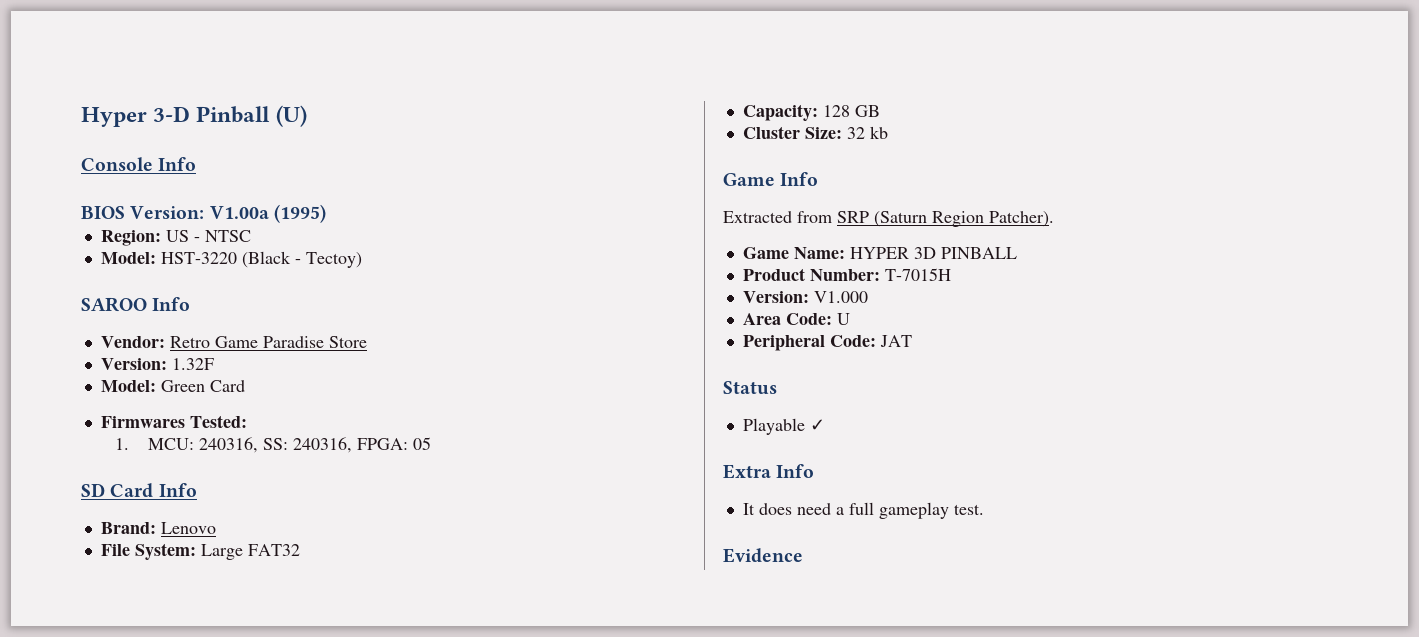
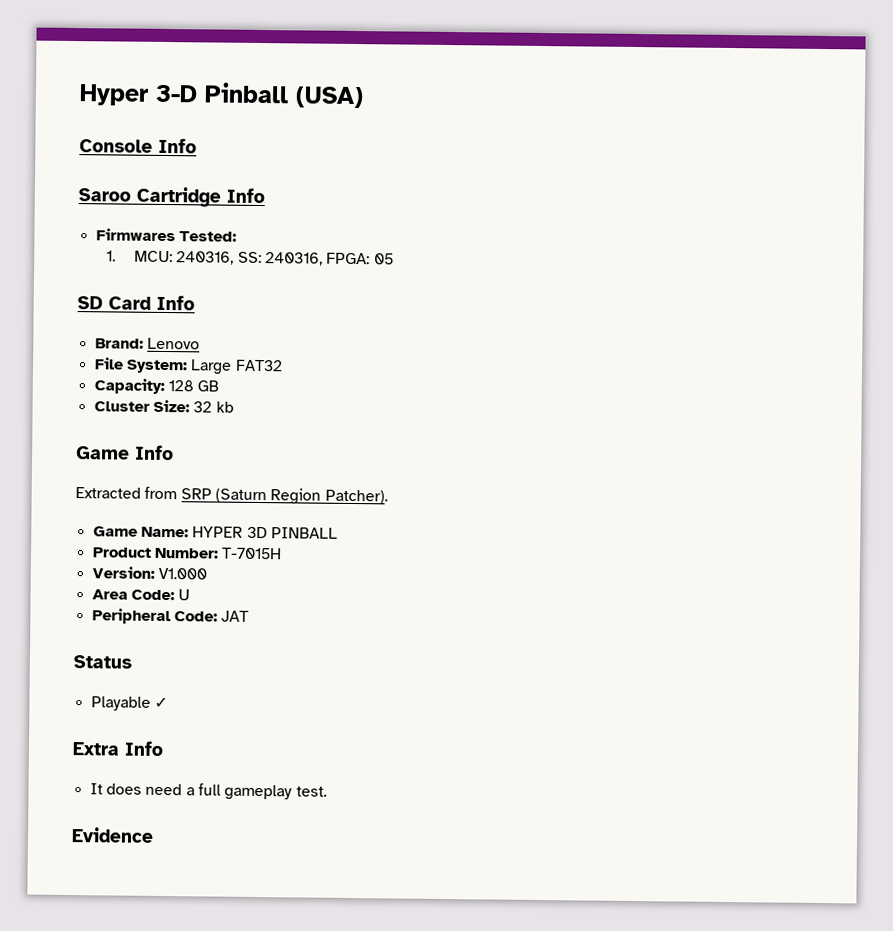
[275,105,307,127] (U) -> [295,86,364,109] (USA)
[81,204,326,223] [100,230,251,246] [100,251,362,268] [81,297,191,312] [100,336,367,348] [100,358,214,370] [100,380,245,392] BIOS Version: V1.00a (1995) // Region: US - NTSC // Model: HST-3220 (Black - Tectoy) // SAROO Info // Vendor: Retro Game Paradise Store // Version: 1.32F // Model: Green Card -> [78,186,265,208] Saroo Cartridge Info

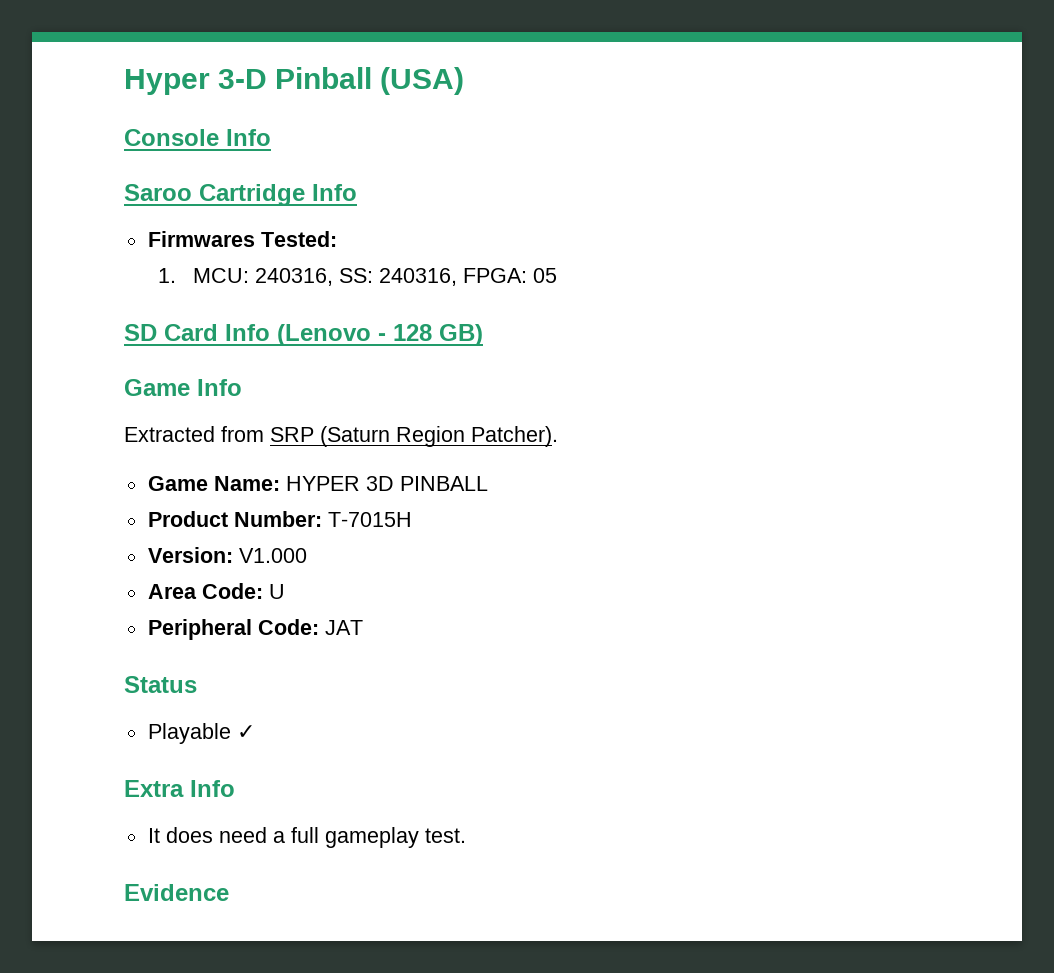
[94,337,200,350] [94,357,283,375] [93,378,220,394] [93,399,234,413] // Brand: Lenovo // File System: Large FAT32 // Capacity: 128 GB // Cluster Size: 32 kb -> [277,324,483,346] (Lenovo - 128 GB)

